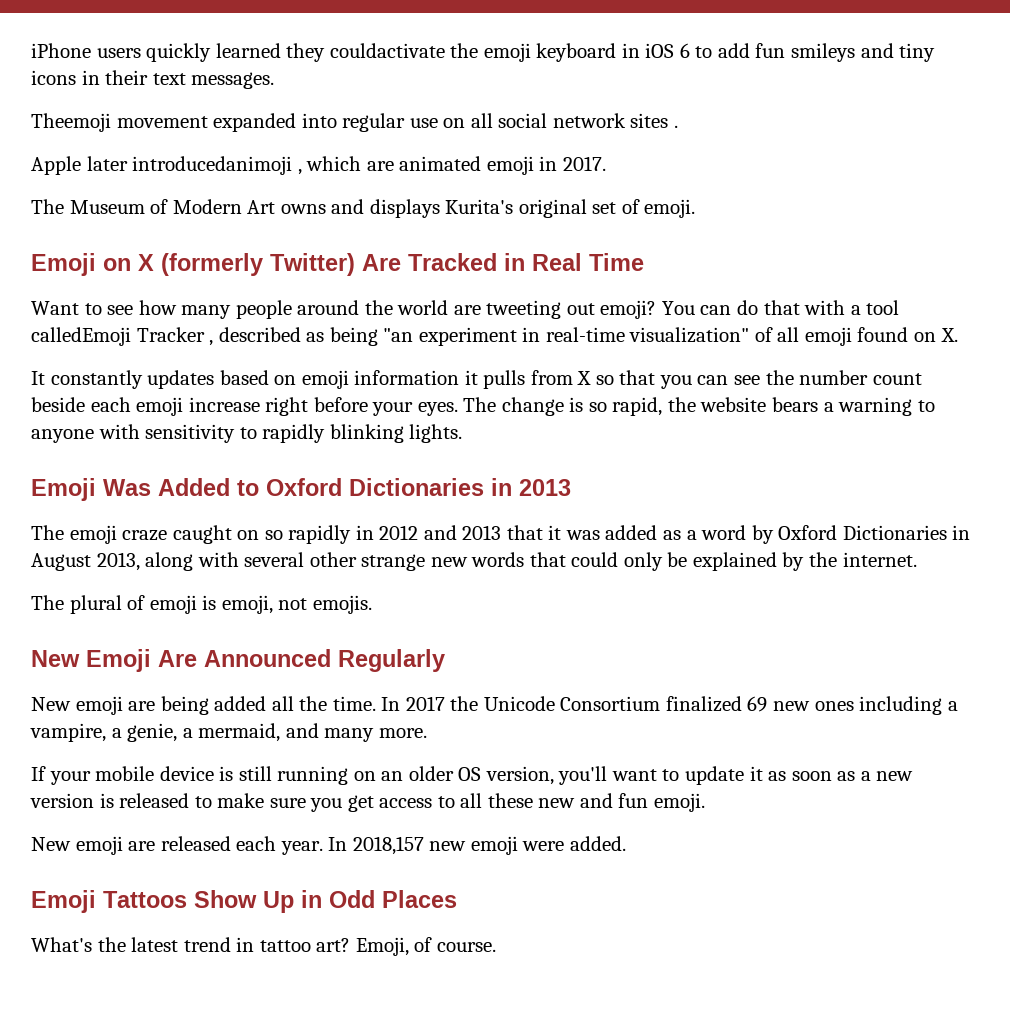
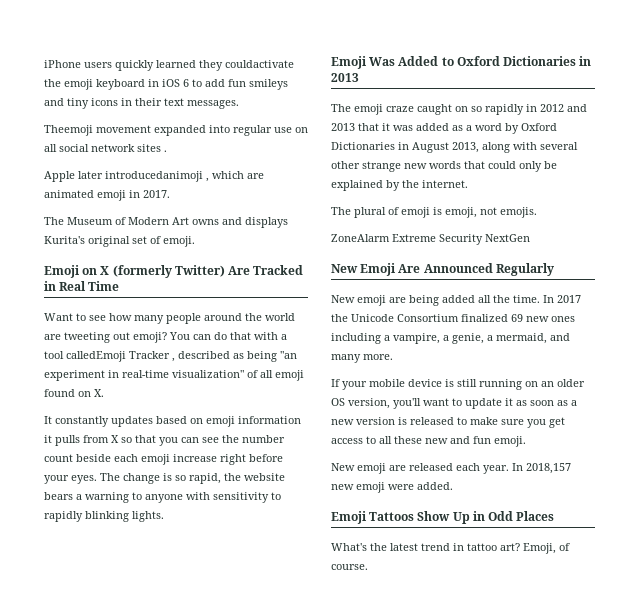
(372, 604) none -> [331,234,530,245] // ZoneAlarm Extreme Security NextGen

